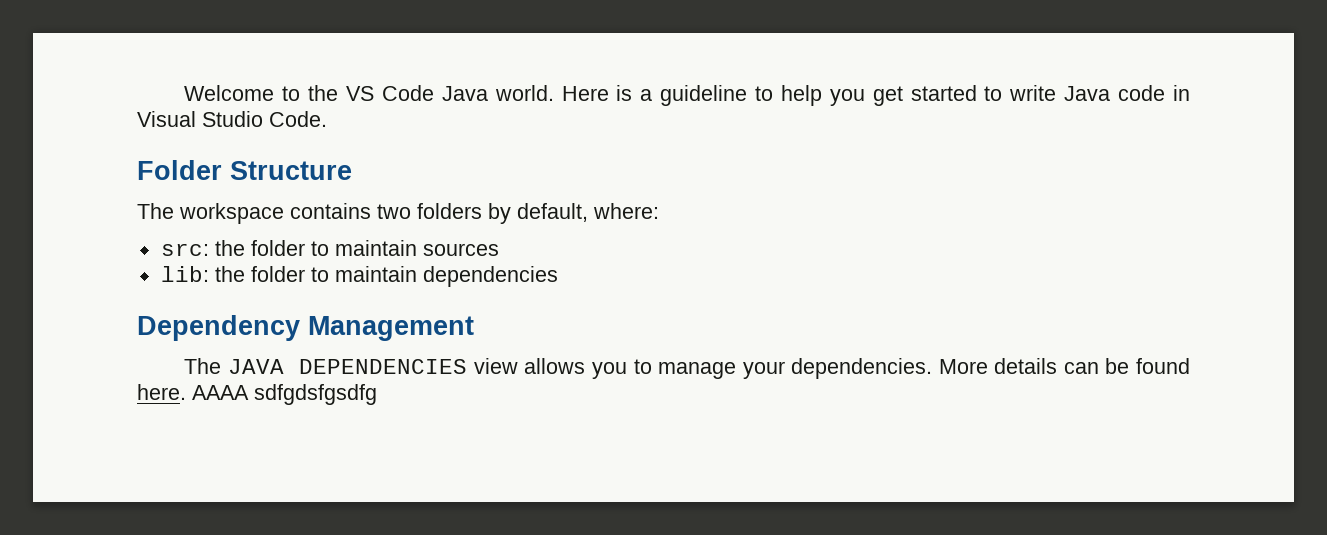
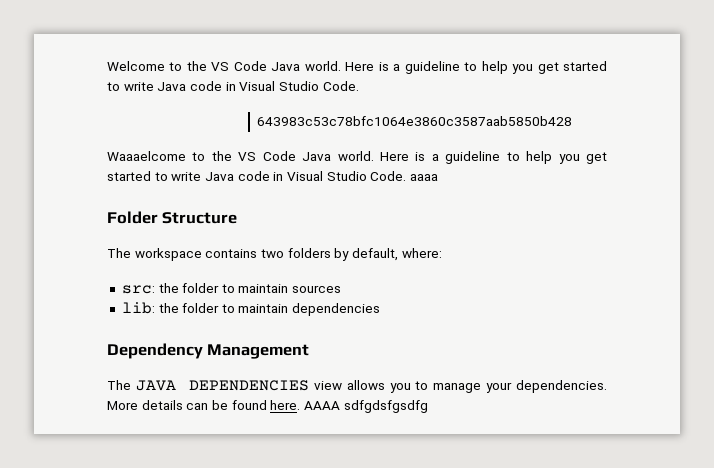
(327, 119) none -> [257,116,572,126] [107,151,608,164] [107,171,438,181] // 643983c53c78bfc1064e3860c3587aab5850b428 // Waaaelcome to the VS Code Java world. Here is a guideline to help you get started to write Java code in Visual Studio Code. aaaa

